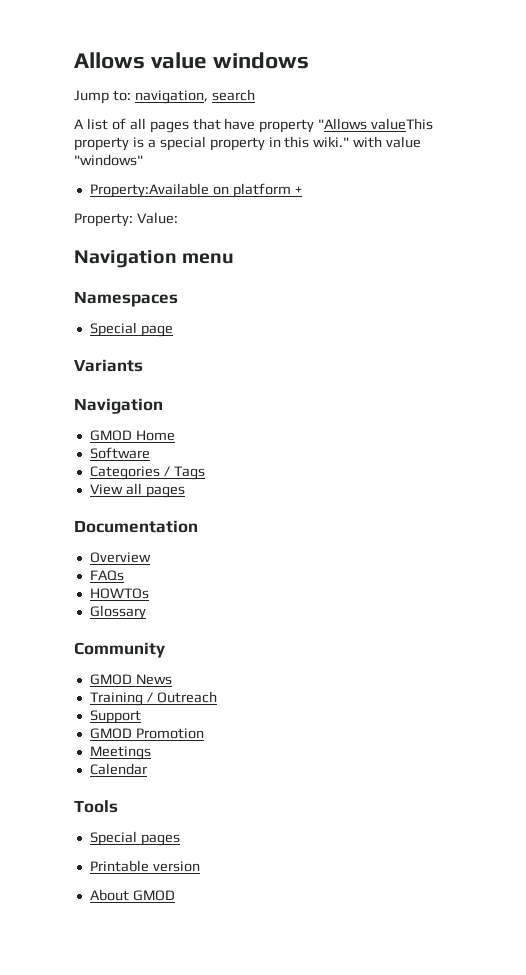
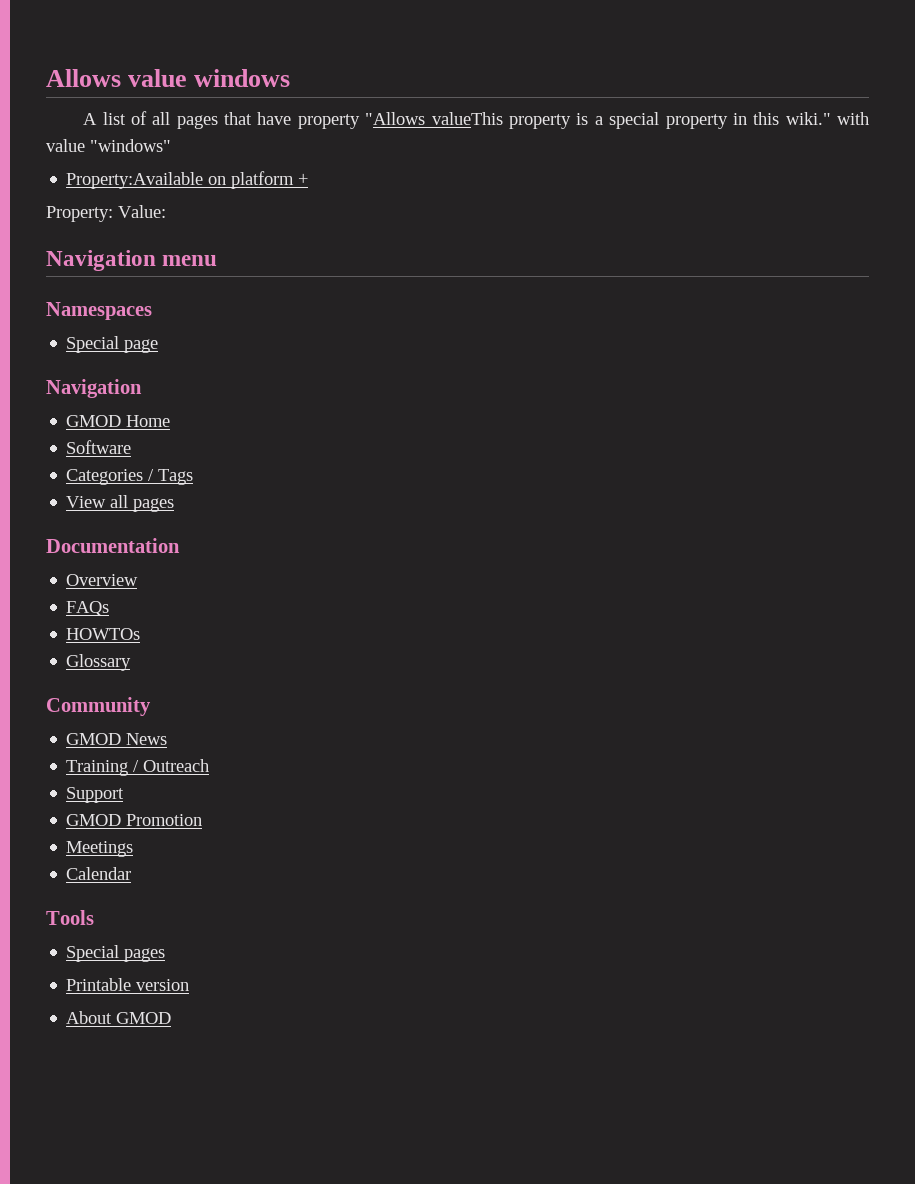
[74,89,255,104] // Jump to: navigation, search -> (291, 78) none
[74,359,143,372] // Variants -> (159, 346) none

